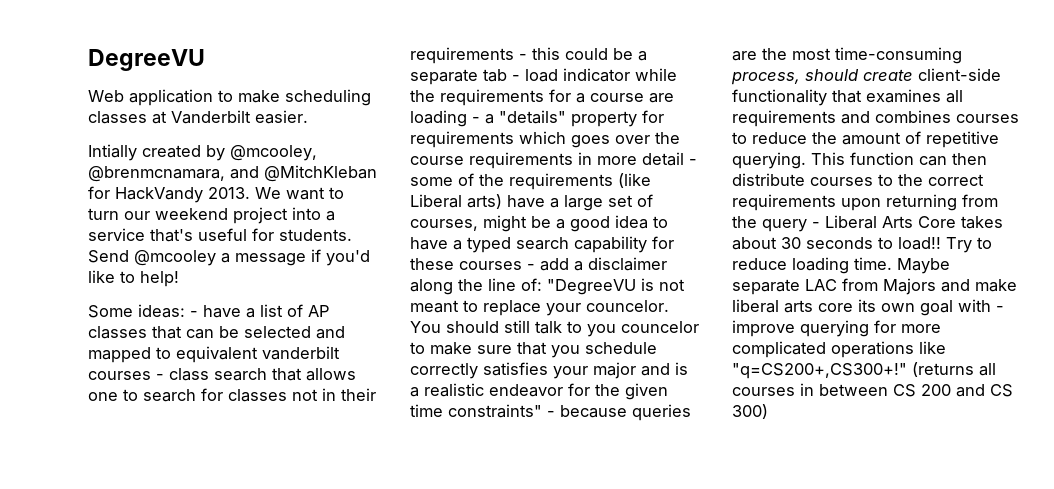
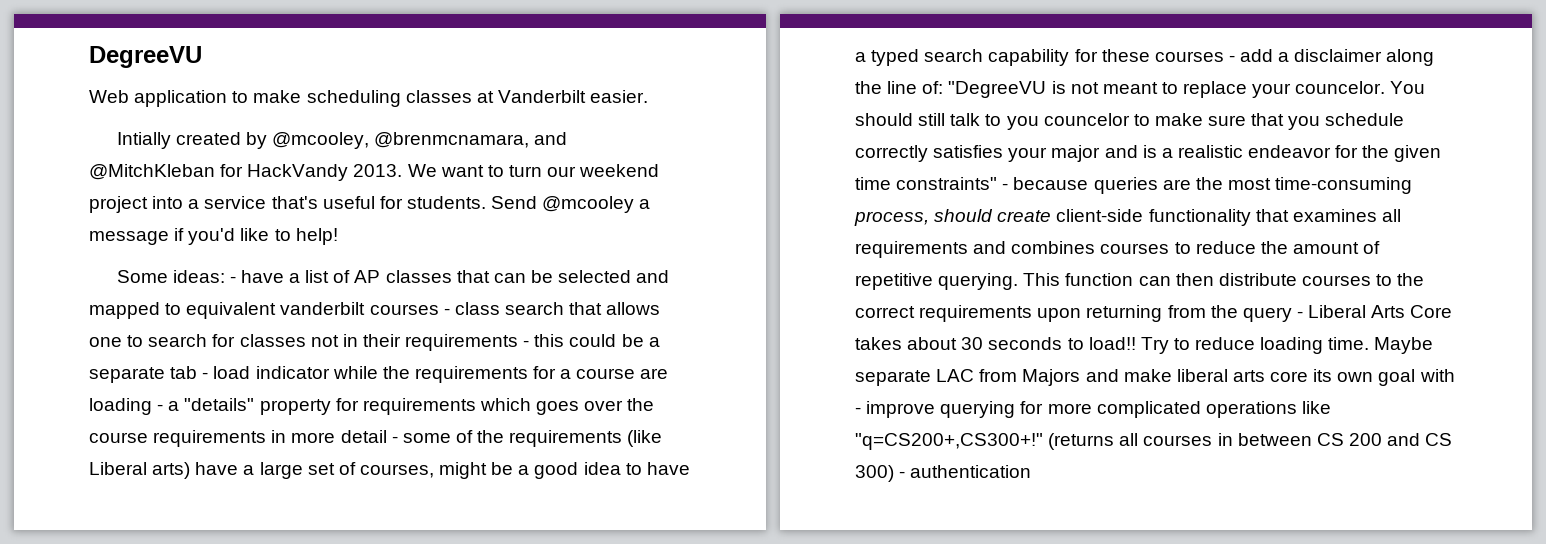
(768, 411) none -> [899,465,1032,478] - authentication

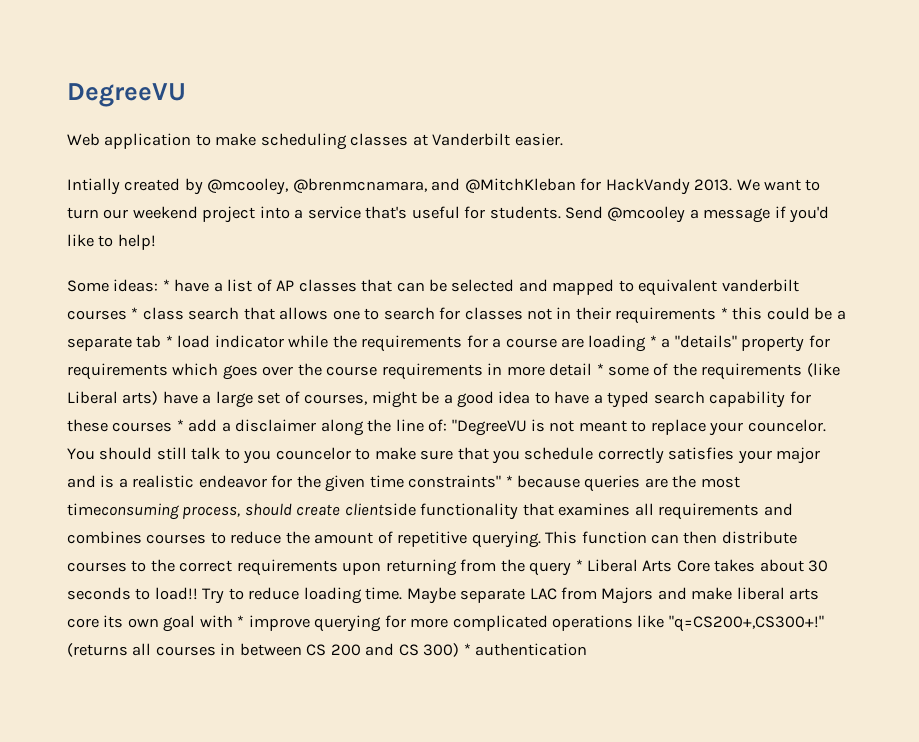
[229,276,236,283] - -> [162,279,170,291] *
[443,308,450,315] - -> [131,307,139,319] *
[523,340,530,347] - -> [720,307,728,319] *
[202,372,209,379] - -> [165,335,173,347] *
[157,404,164,411] - -> [649,335,657,347] *
[391,436,398,443] - -> [596,363,604,375] *
[1228,55,1235,62] - -> [176,419,184,431] *
[1002,183,1009,190] - -> [505,475,513,487] *
[1275,177,1413,194] time-consuming -> [67,503,179,520] timeconsuming
[1056,209,1144,222] client-side -> [344,503,416,516] clientside
[1296,311,1303,318] - -> [575,559,583,571] *
[855,407,861,414] - -> [237,615,245,627] *
[899,471,906,478] - -> [463,643,471,655] *

